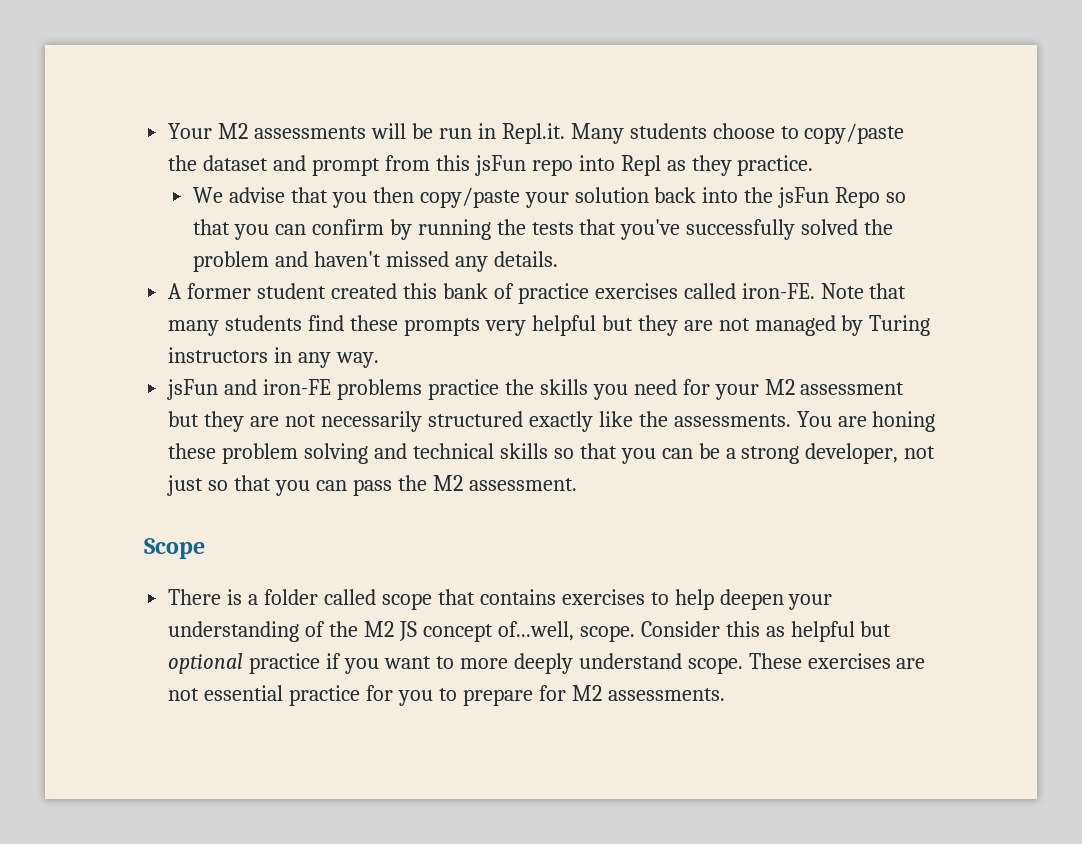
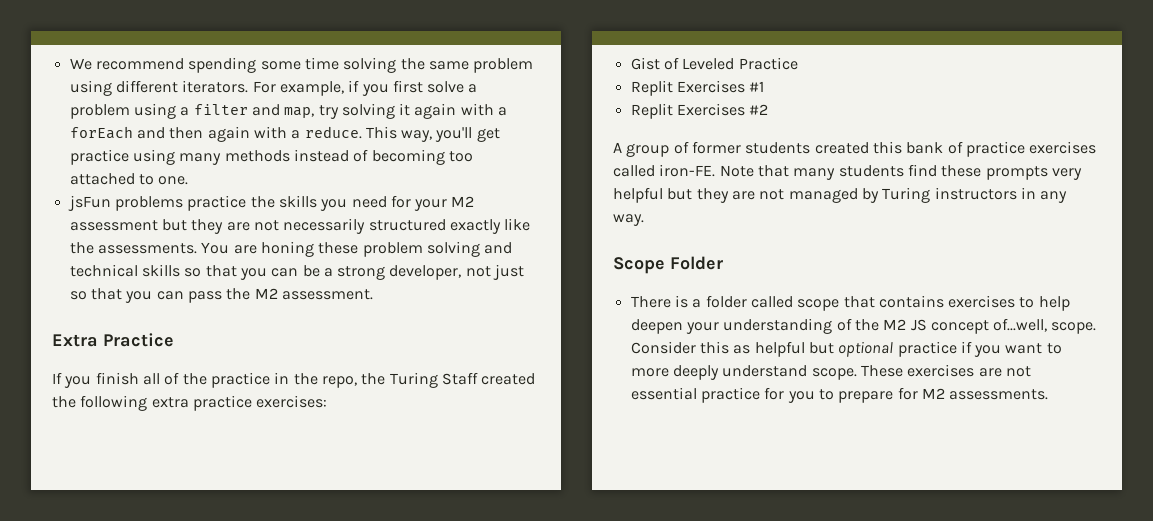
[168,123,905,144] [168,155,814,176] [192,187,907,208] [192,219,894,240] [192,251,558,272] [168,283,907,304] [168,315,931,336] [168,347,380,368] [167,379,332,400] Your M2 assessments will be run in Repl.it. Many students choose to copy/paste the dataset and prompt from this jsFun repo into Repl as they practice. // We advise that you then copy/paste your solution back into the jsFun Repo so that you can confirm by running the tests that you've successfully solved the problem and haven't missed any details. // A former student created this bank of practice exercises called iron-FE. Note that many students find these prompts very helpful but they are not managed by Turing instructors in any way. // jsFun and iron-FE -> [69,57,534,73] [69,80,478,96] [69,103,508,119] [69,126,500,142] [69,149,473,165] [69,173,189,185] [67,195,111,211] We recommend spending some time solving the same problem using different iterators. For example, if you first solve a problem using a filter and map, try solving it again with a forEach and then again with a reduce. This way, you'll get practice using many methods instead of becoming too attached to one. // jsFun
(577, 484) none -> [52,333,174,347] [52,372,536,388] [52,395,328,411] [630,57,798,70] [630,80,765,96] [630,103,769,119] [613,141,1097,157] [613,164,1082,180] [613,187,1068,203] [613,214,644,226] // Extra Practice // If you finish all of the practice in the repo, the Turing Staff created the following extra practice exercises: // Gist of Leveled Practice // Replit Exercises #1 // Replit Exercises #2 // A group of former students created this bank of practice exercises called iron-FE. Note that many students find these prompts very helpful but they are not managed by Turing instructors in any way.
(205, 548) none -> [670,256,723,270] Folder

